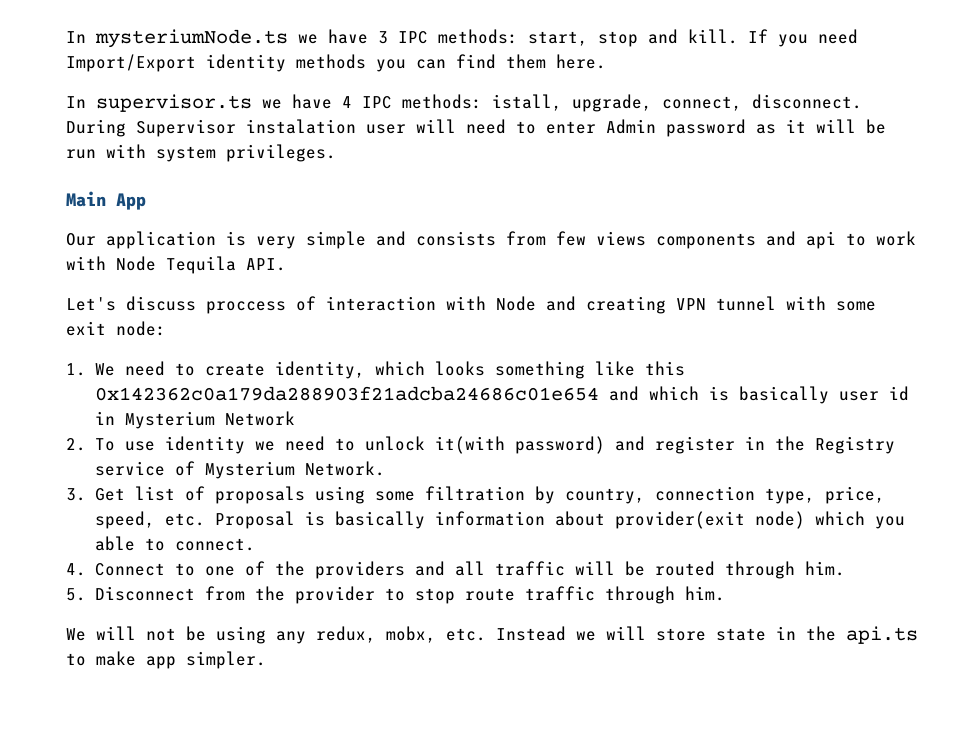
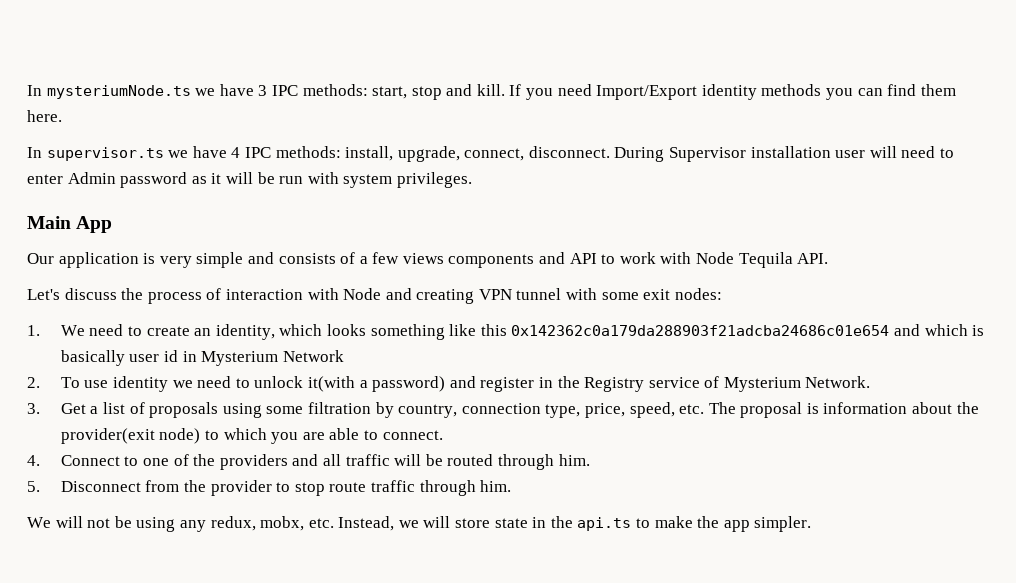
[492,94,562,111] istall, -> [345,146,394,161] install,
[246,119,356,134] instalation -> [750,146,831,158] installation
[506,231,546,246] from -> [340,252,368,264] of a
[806,231,836,249] api -> [569,253,597,264] API
[206,301,286,314] proccess -> [121,288,202,304] the process
[116,321,166,336] node: -> [674,288,722,300] nodes:
(265, 369) none -> [194,328,212,336] an
(505, 445) none -> [359,380,368,388] a
(125, 494) none -> [90,406,99,414] a
[214,511,425,529] Proposal is basically -> [708,402,819,418] The proposal is
(605, 518) none -> [956,402,979,414] the
(805, 520) none -> [205,430,220,440] to
(905, 522) none -> [302,432,325,440] are
[496,626,566,641] Instead -> [338,516,395,531] Instead,
(136, 658) none -> [697,516,720,528] the

